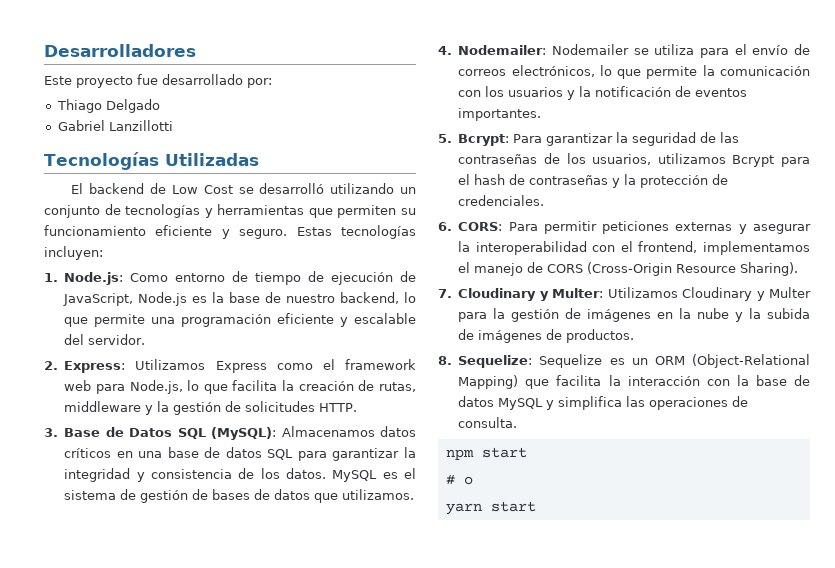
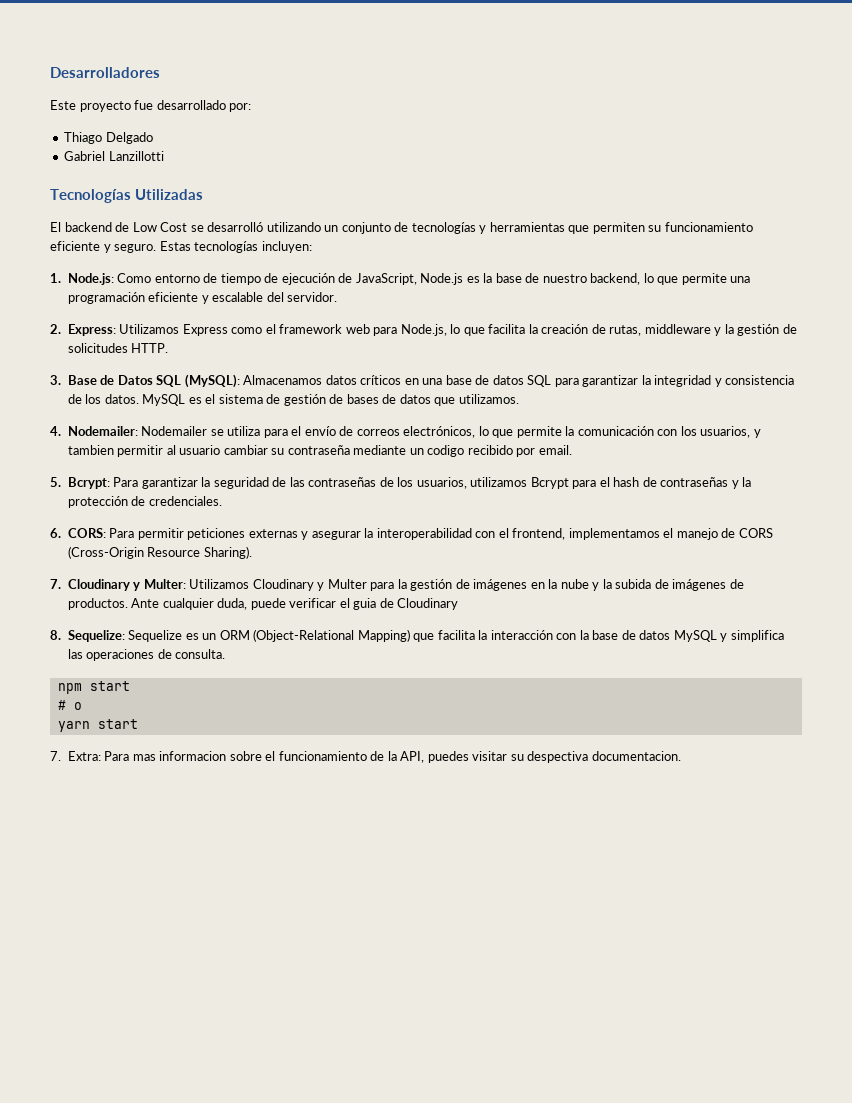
[508,86,748,100] [458,108,542,121] usuarios y la notificación de eventos importantes. -> [700,426,761,438] [67,445,572,457] usuarios, y tambien permitir al usuario cambiar su contraseña mediante un codigo recibido por email.
(635, 336) none -> [131,598,459,610] Ante cualquier duda, puede verificar el guia de Cloudinary
(536, 506) none -> [50,751,681,763] // 7. Extra: Para mas informacion sobre el funcionamiento de la API, puedes visitar su despectiva documentacion.

